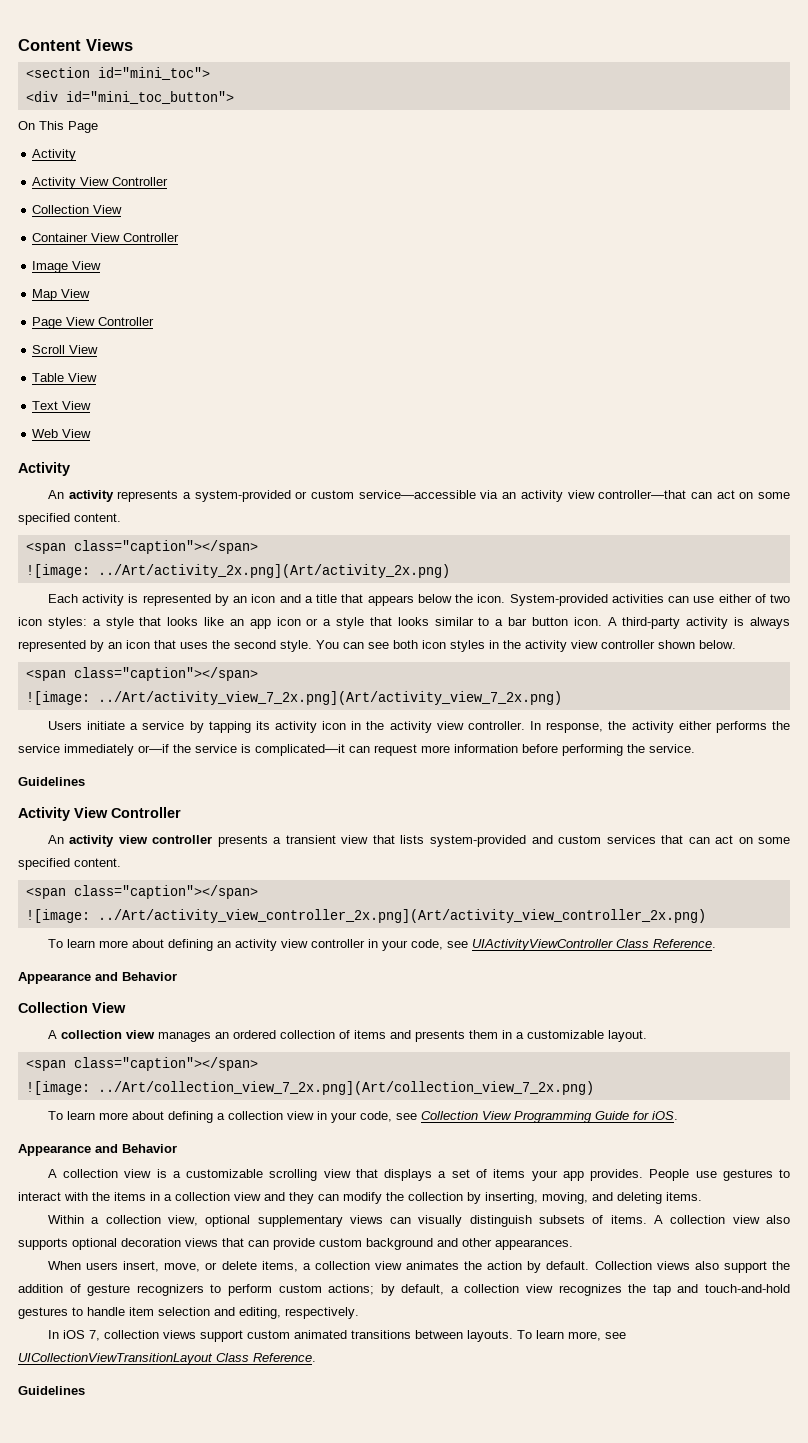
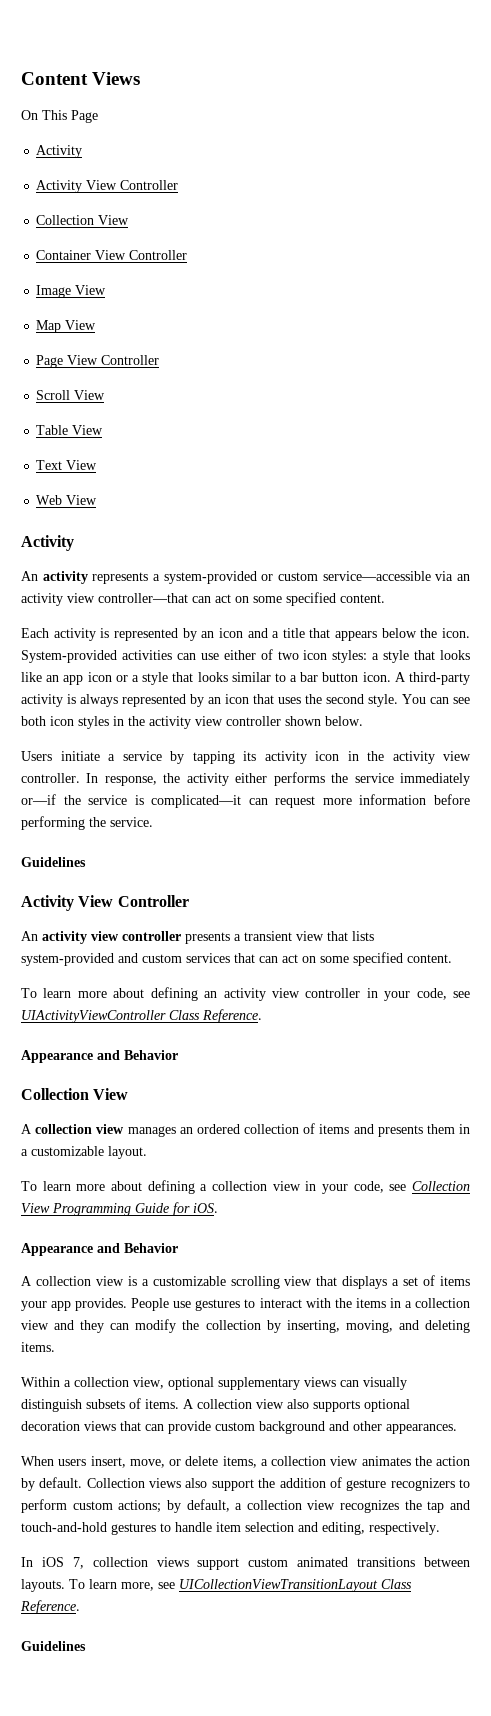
[25,67,210,80] [25,91,234,104] // <section id="mini_toc"> // <div id="mini_toc_button"> -> (141, 78) none
[25,540,258,554] [25,564,450,578] // <span class="caption"></span> // ![image: ../Art/activity_2x.png](Art/activity_2x.png) -> (385, 598) none
[25,667,258,681] [25,691,562,705] // <span class="caption"></span> // ![image: ../Art/activity_view_7_2x.png](Art/activity_view_7_2x.png) -> (363, 721) none
[25,885,258,899] [25,909,706,923] // <span class="caption"></span> // ![image: ../Art/activity_view_controller_2x.png](Art/activity_view_controller_2x.png) -> (452, 958) none
[25,1057,258,1071] [25,1081,594,1095] // <span class="caption"></span> // ![image: ../Art/collection_view_7_2x.png](Art/collection_view_7_2x.png) -> (147, 1152) none

